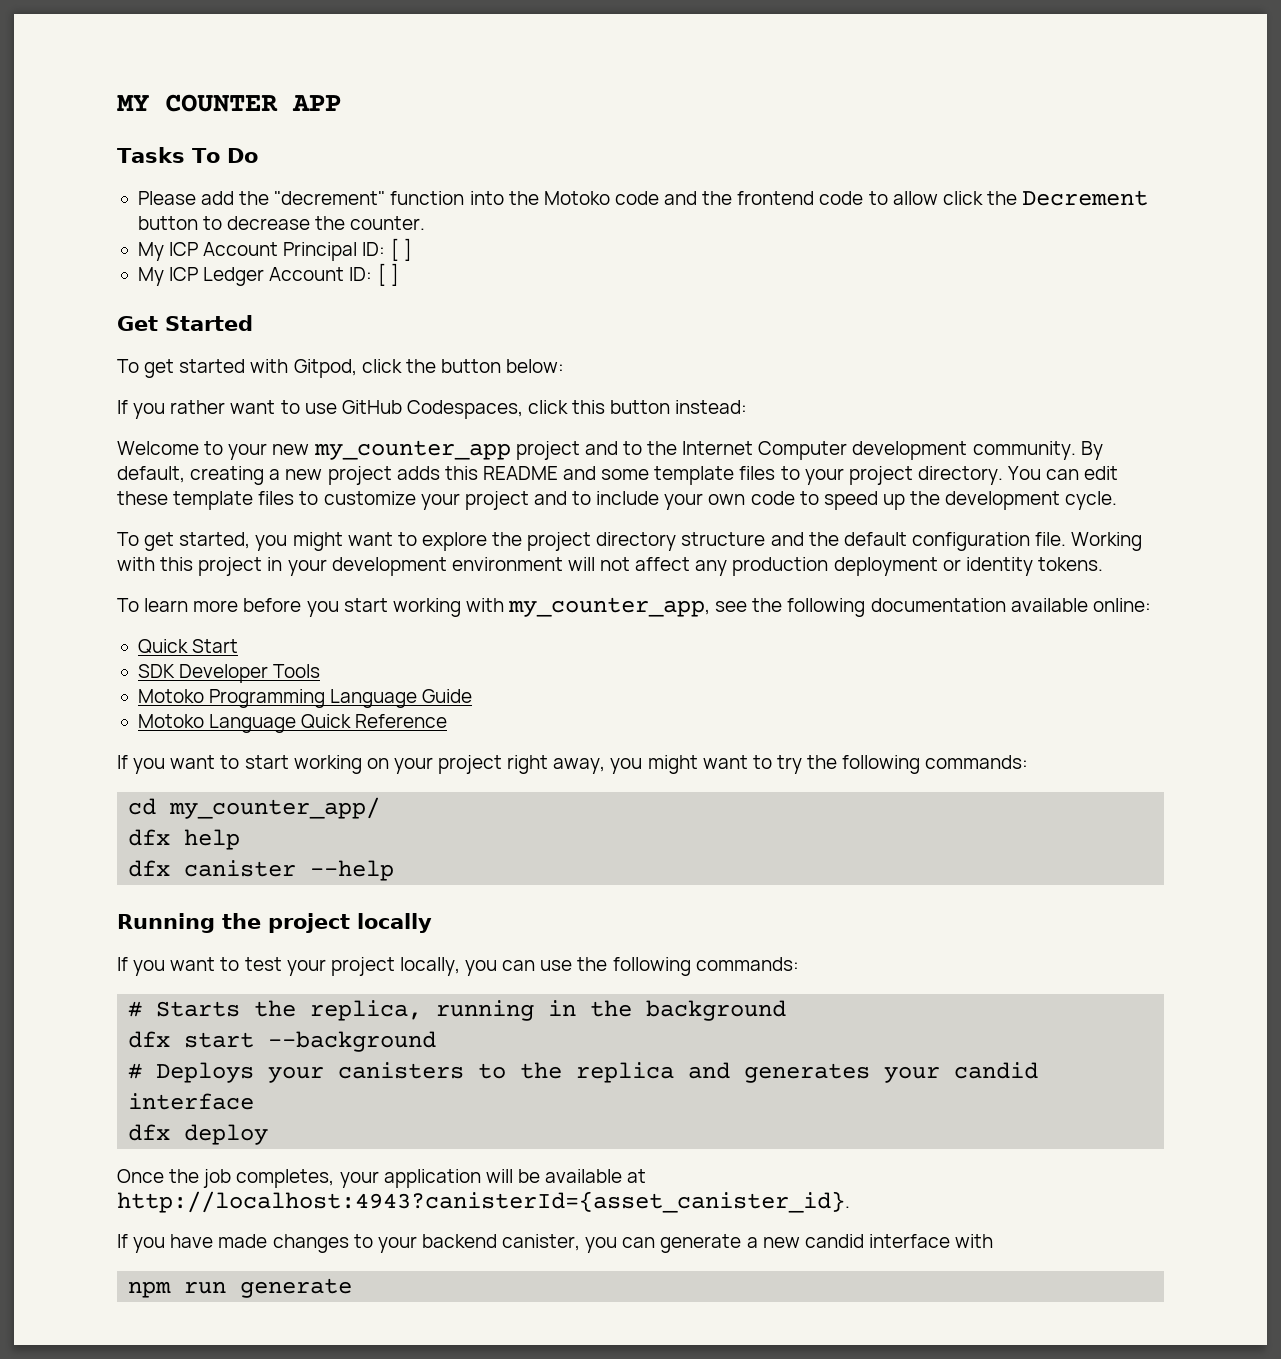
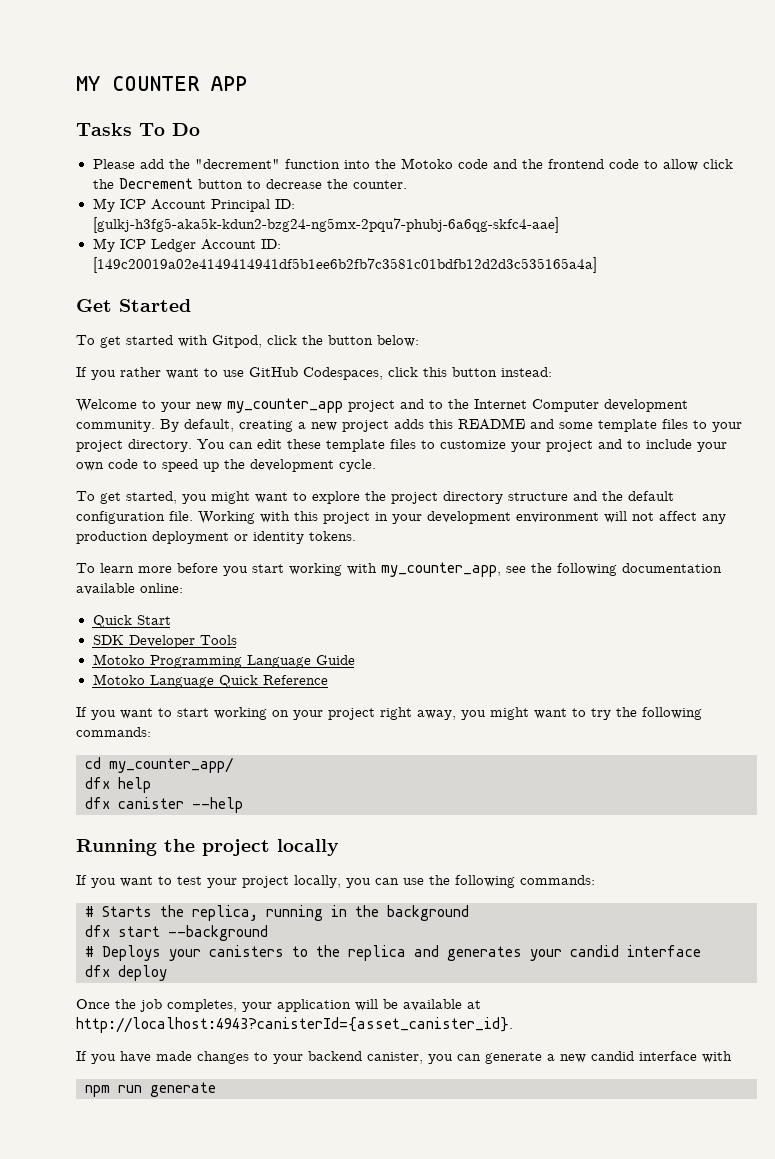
[390,238,412,261] [ ] -> [92,217,559,233] [gulkj-h3fg5-aka5k-kdun2-bzg24-ng5mx-2pqu7-phubj-6a6qg-skfc4-aae]
[377,263,399,286] [ ] -> [92,257,597,273] [149c20019a02e4149414941df5b1ee6b2fb7c3581c01bdfb12d2d3c535165a4a]

